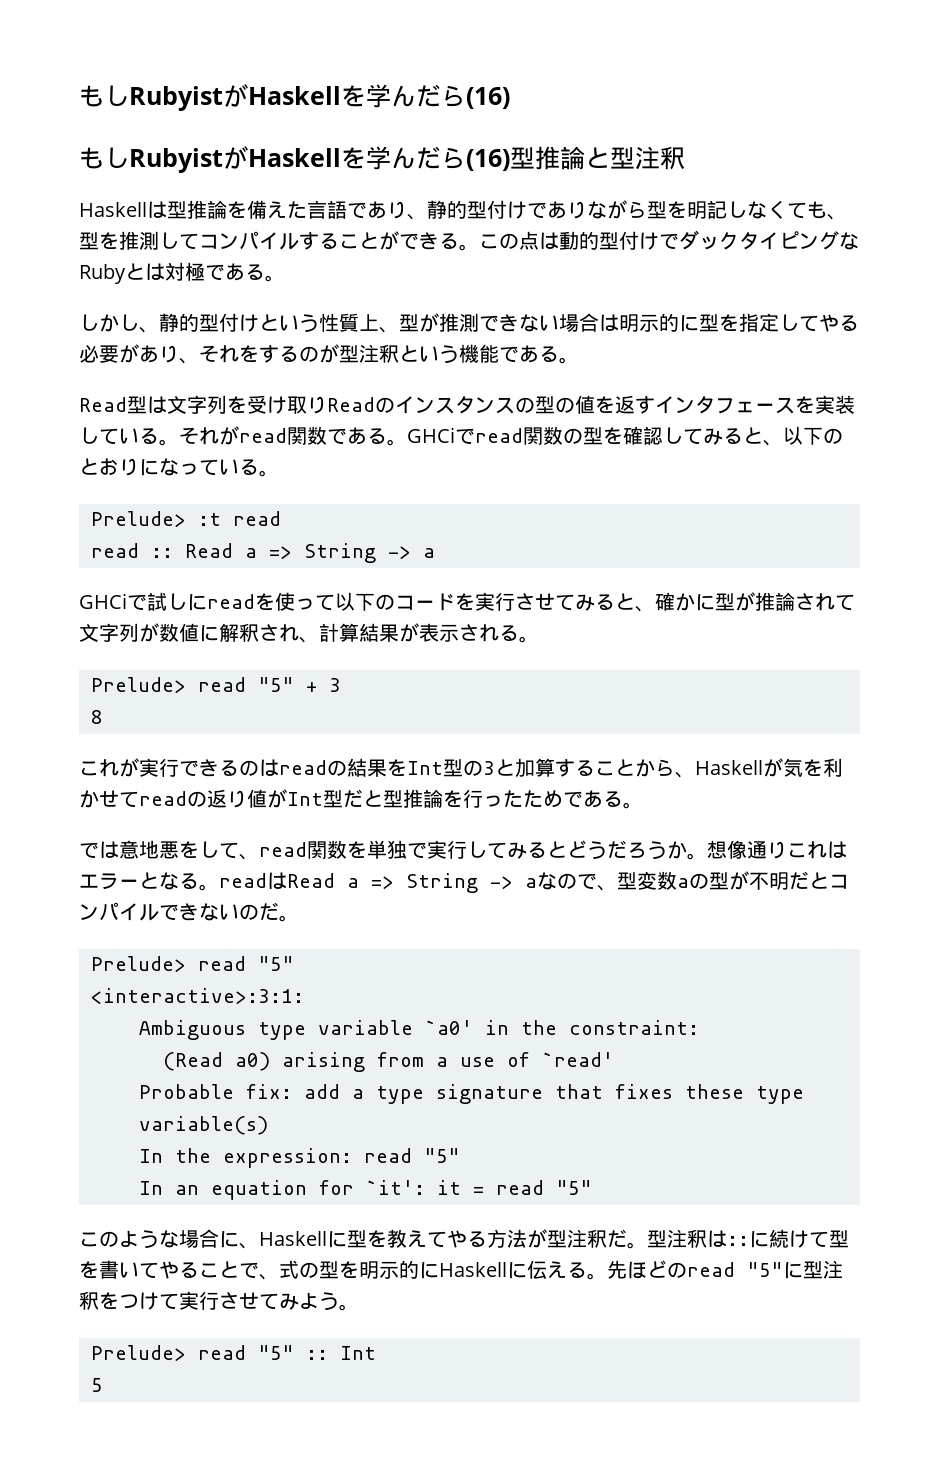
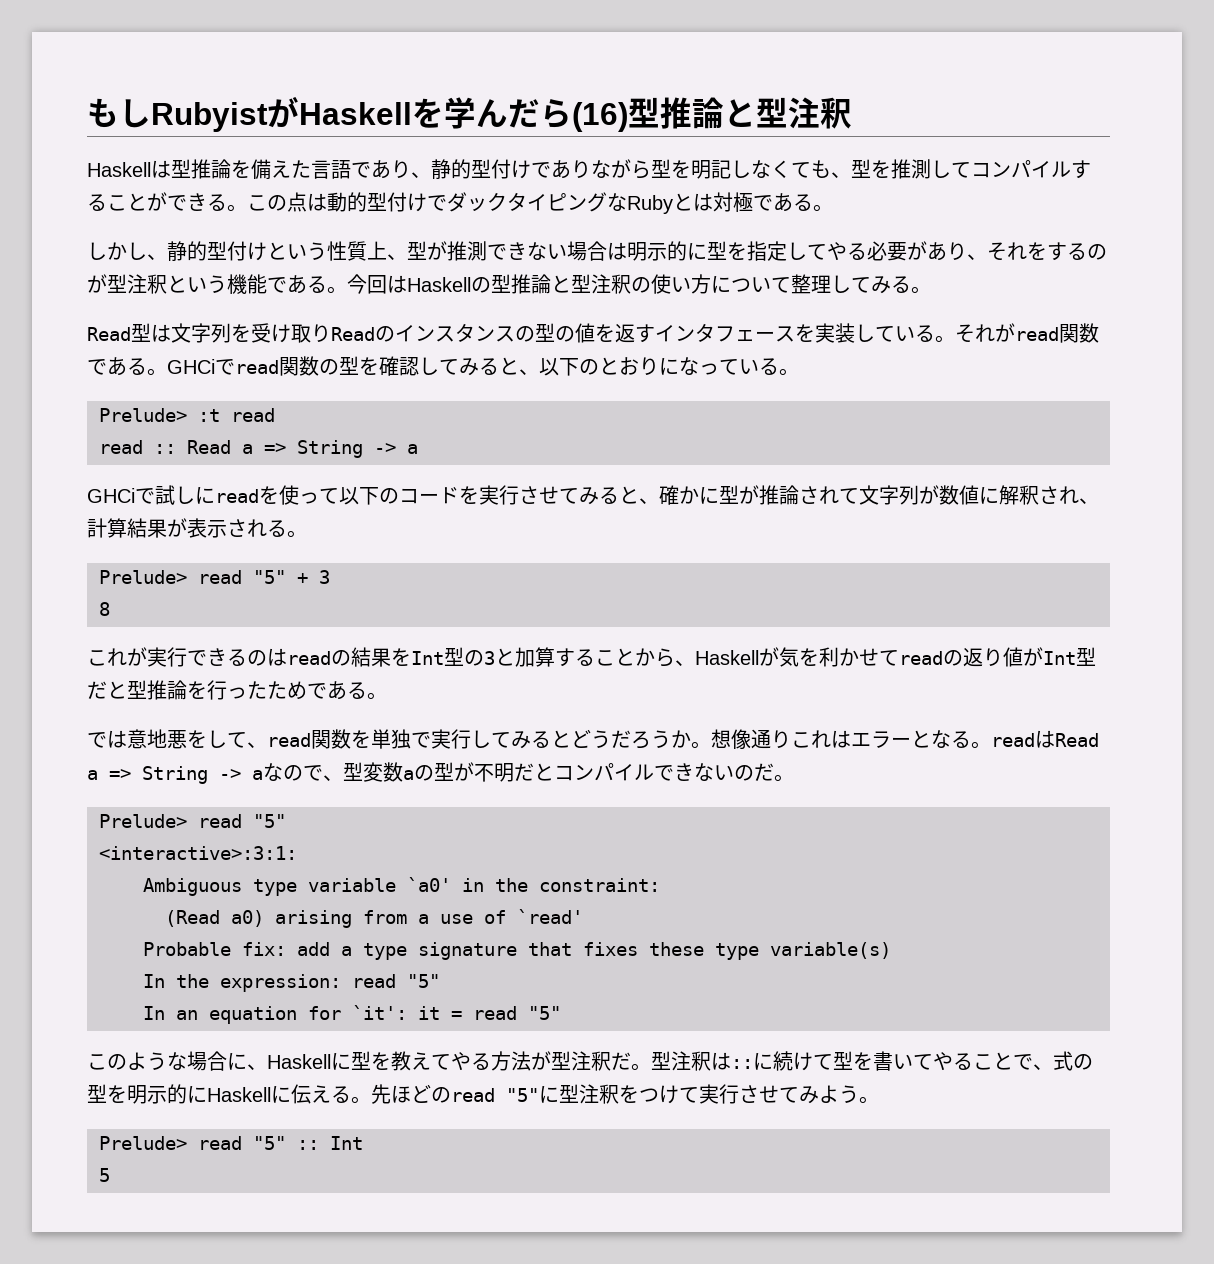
[79,84,510,111] [79,146,510,173] もしRubyistがHaskellを学んだら(16) // もしRubyistがHaskellを学んだら(16) -> [87,96,628,132] もしRubyistがHaskellを学んだら(16)
(579, 360) none -> [347,274,931,294] 今回はHaskellの型推論と型注釈の使い方について整理してみる。

